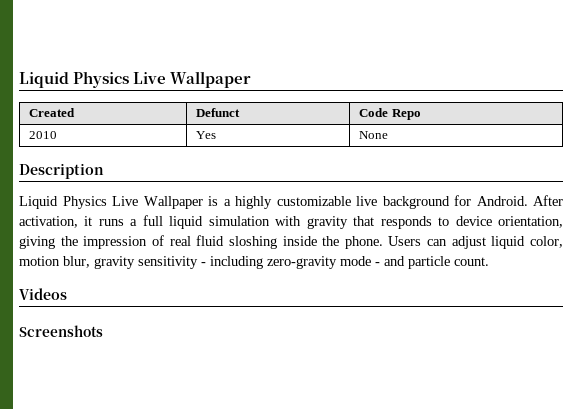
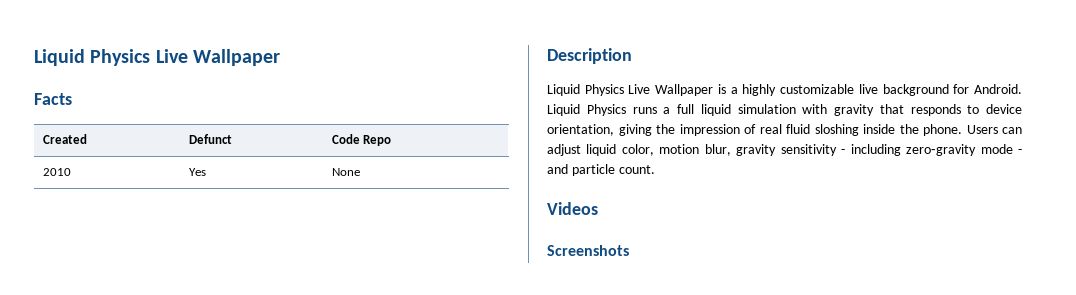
[19,71,252,88] Liquid Physics Live Wallpaper -> [34,49,280,66] [34,93,72,105] Liquid Physics Live Wallpaper // Facts
[533,195,563,206] [19,216,93,228] After activation, it -> [547,104,626,116] Liquid Physics

